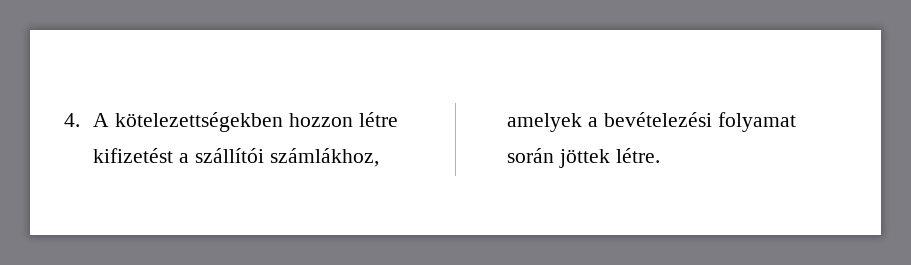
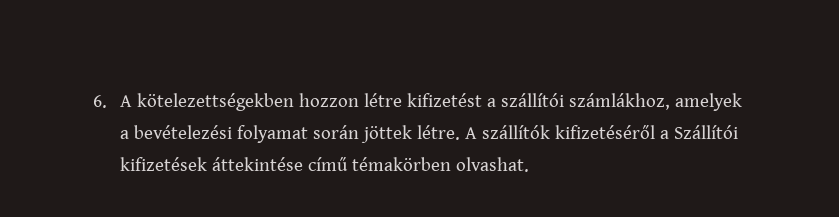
[64,113,80,127] 4. -> [93,95,107,108] 6.
(660, 155) none -> [465,125,739,139] [120,157,530,172] A szállítók kifizetéséről a Szállítói kifizetések áttekintése című témakörben olvashat.

